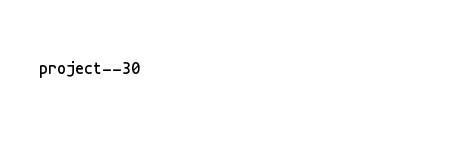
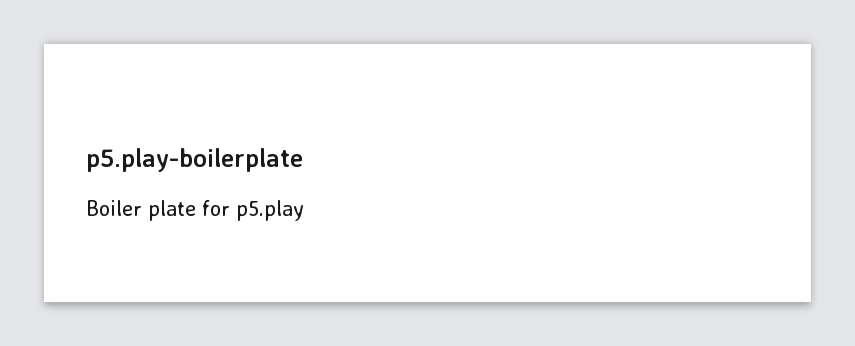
[39,61,140,78] project--30 -> [86,148,303,172] [86,200,304,221] p5.play-boilerplate // Boiler plate for p5.play

